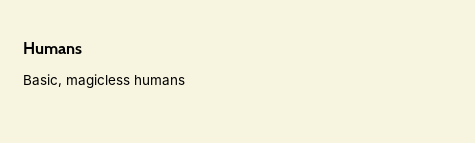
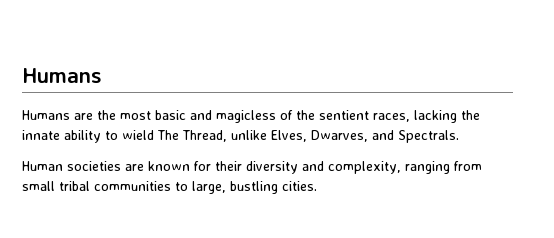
[23,74,185,88] Basic, magicless humans -> [22,110,480,123] [22,130,459,143] [22,161,482,174] [22,181,317,194] Humans are the most basic and magicless of the sentient races, lacking the innate ability to wield The Thread, unlike Elves, Dwarves, and Spectrals. // Human societies are known for their diversity and complexity, ranging from small tribal communities to large, bustling cities.

